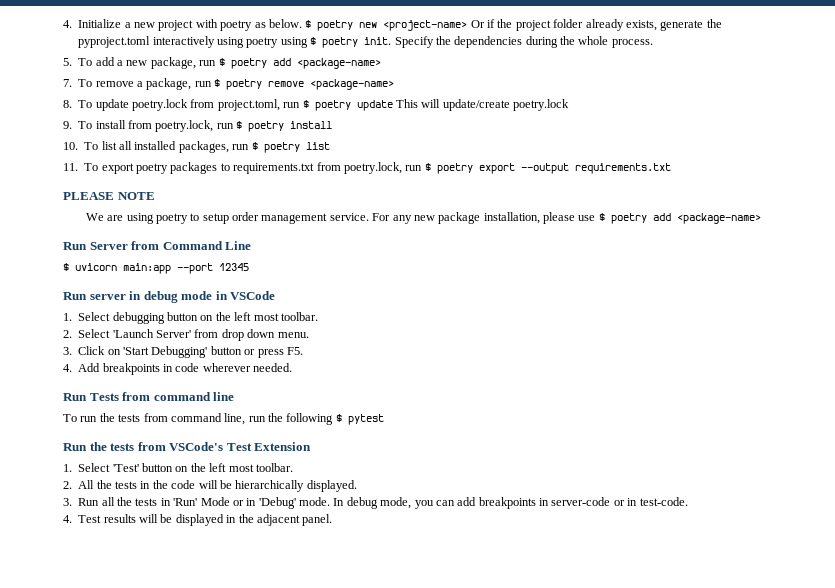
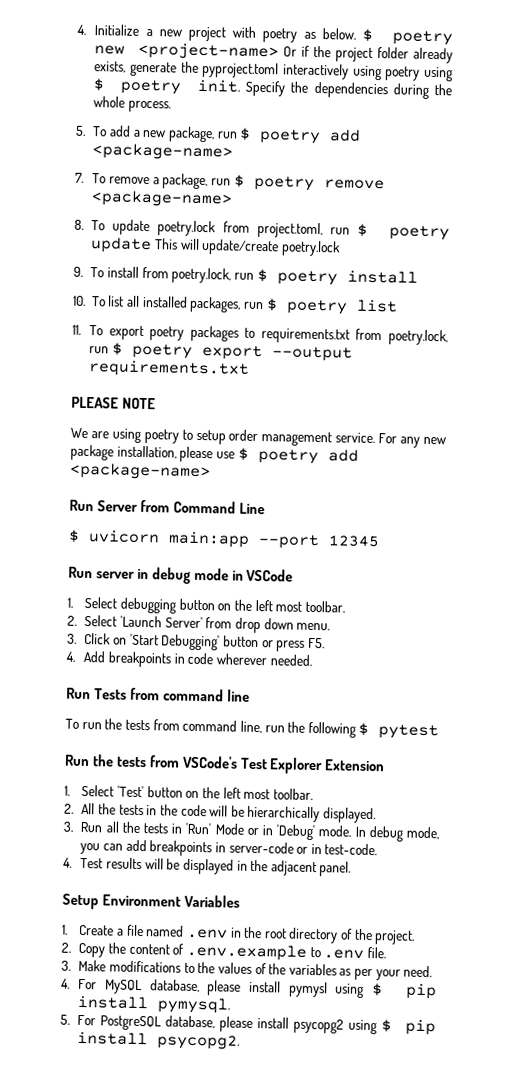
(252, 447) none -> [269,757,324,775] Explorer
(333, 520) none -> [62,893,240,910] [62,924,416,945] [61,942,386,961] [61,959,433,981] [61,978,437,1000] [77,995,231,1014] [60,1014,436,1036] [77,1031,241,1050] // Setup Environment Variables // 1. Create a file named .env in the root directory of the project. // 2. Copy the content of .env.example to .env file. // 3. Make modifications to the values of the variables as per your need. // 4. For MySQL database, please install pymysl using $ pip install pymysql. // 5. For PostgreSQL database, please install psycopg2 using $ pip install psycopg2.

